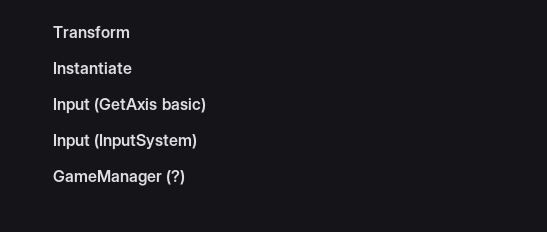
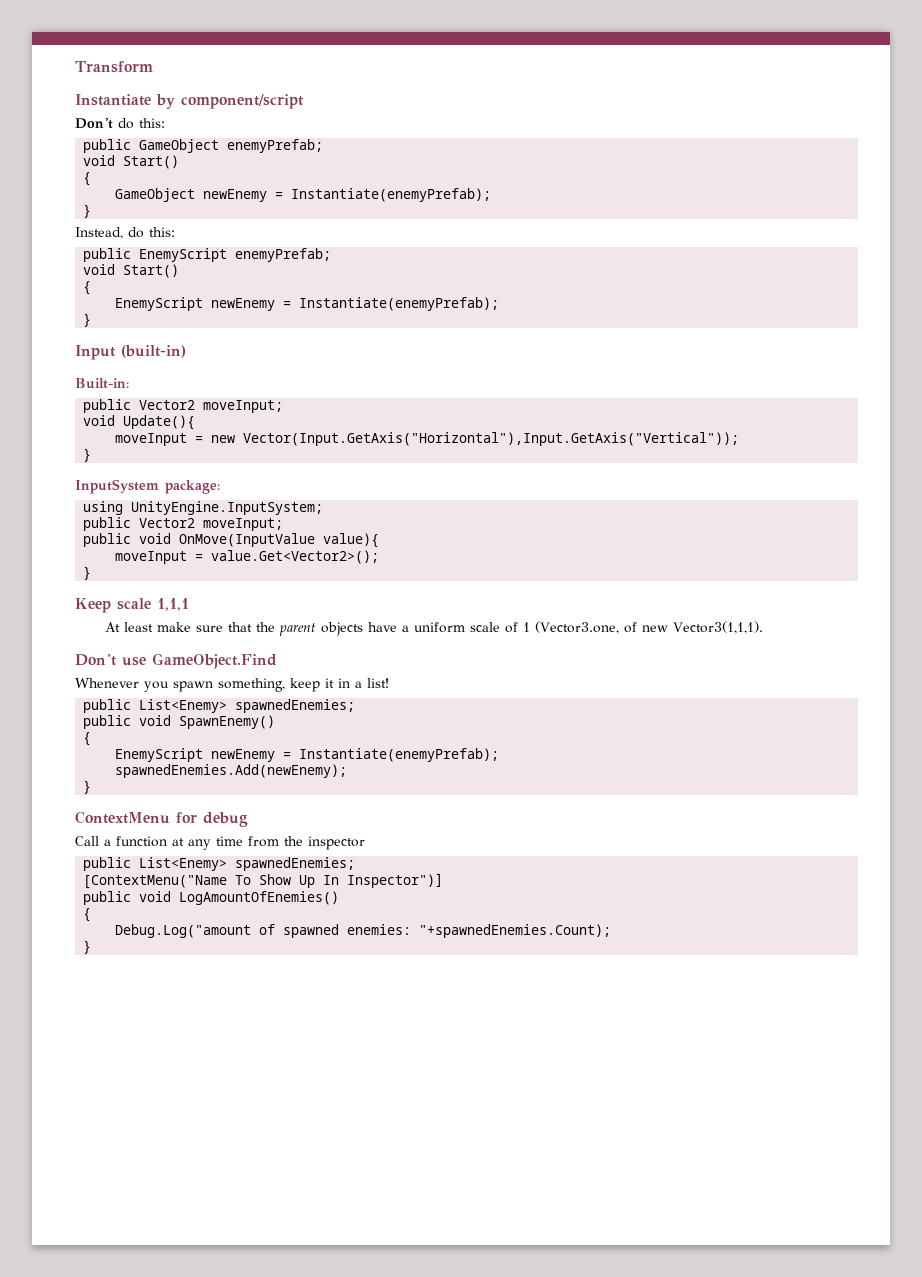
[53,98,206,114] [53,134,198,150] [53,170,186,186] // Input (GetAxis basic) // Input (InputSystem) // GameManager (?) -> [156,94,303,109] [75,118,165,129] [83,139,324,153] [83,155,180,169] [83,172,92,186] [115,188,492,202] [83,204,92,218] [75,227,175,239] [83,248,332,262] [83,264,180,278] [83,281,92,295] [115,297,500,311] [83,313,92,327] [75,345,186,360] [75,378,129,389] [83,399,284,413] [83,415,196,430] [115,432,740,446] [83,448,92,462] [75,479,220,494] [83,501,324,515] [83,517,284,531] [83,533,380,548] [115,550,380,564] [83,566,92,580] [75,598,189,613] [105,621,764,636] [75,653,277,669] [75,678,389,692] [83,699,356,713] [83,715,276,729] [83,732,92,746] [115,748,500,762] [115,764,348,778] [83,780,92,794] [75,811,248,827] [75,836,365,850] [83,857,356,871] [83,873,444,889] [83,891,340,905] [83,908,92,922] [115,924,612,938] [83,940,92,954] by component/script // Don't do this: // public GameObject enemyPrefab; // void Start() // { // GameObject newEnemy = Instantiate(enemyPrefab); // } // Instead, do this: // public EnemyScript enemyPrefab; // void Start() // { // EnemyScript newEnemy = Instantiate(enemyPrefab); // } // Input (built-in) // Built-in: // public Vector2 moveInput; // void Update(){ // moveInput = new Vector(Input.GetAxis("Horizontal"),Input.GetAxis("Vertical")); // } // InputSystem package: // using UnityEngine.InputSystem; // public Vector2 moveInput; // public void OnMove(InputValue value){ // moveInput = value.Get<Vector2>(); // } // Keep scale 1,1,1 // At least make sure that the parent objects have a uniform scale of 1 (Vector3.one, of new Vector3(1,1,1). // Don't use GameObject.Find // Whenever you spawn something, keep it in a list! // public List<Enemy> spawnedEnemies; // public void SpawnEnemy() // { // EnemyScript newEnemy = Instantiate(enemyPrefab); // spawnedEnemies.Add(newEnemy); // } // ContextMenu for debug // Call a function at any time from the inspector // public List<Enemy> spawnedEnemies; // [ContextMenu("Name To Show Up In Inspector")] // public void LogAmountOfEnemies() // { // Debug.Log("amount of spawned enemies: "+spawnedEnemies.Count); // }

